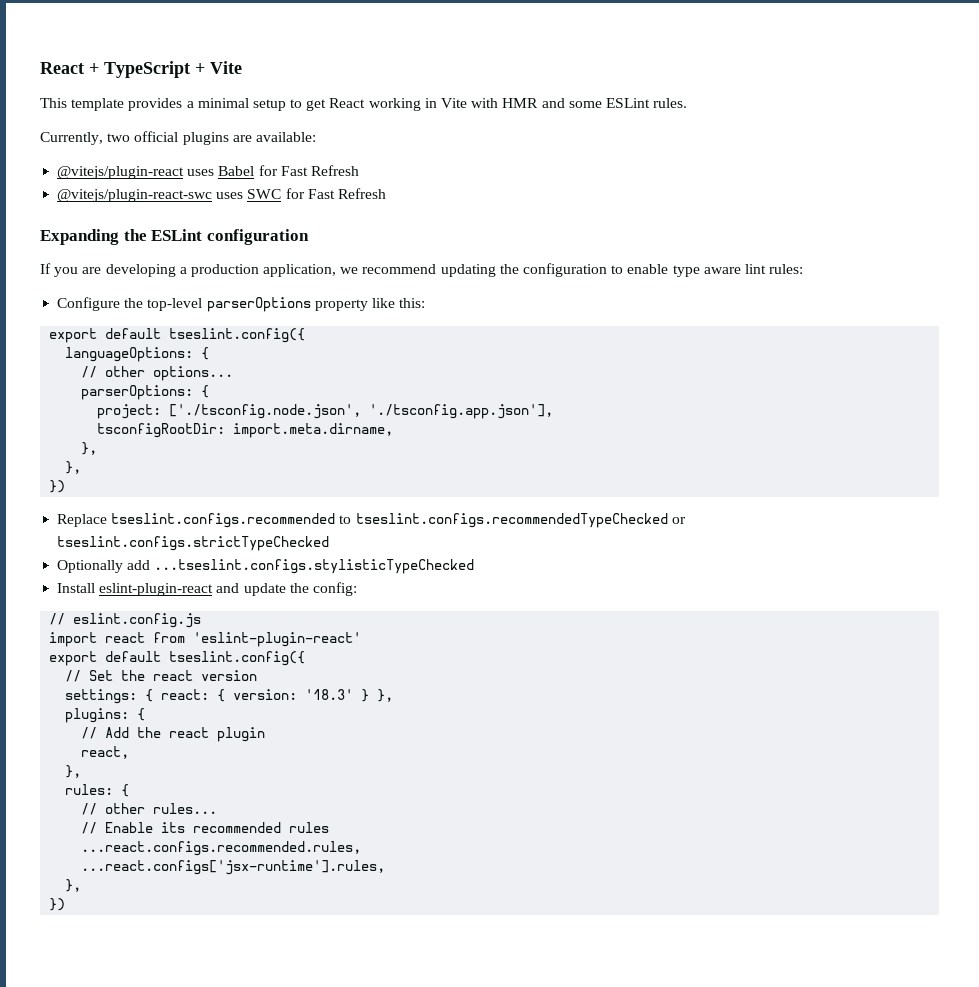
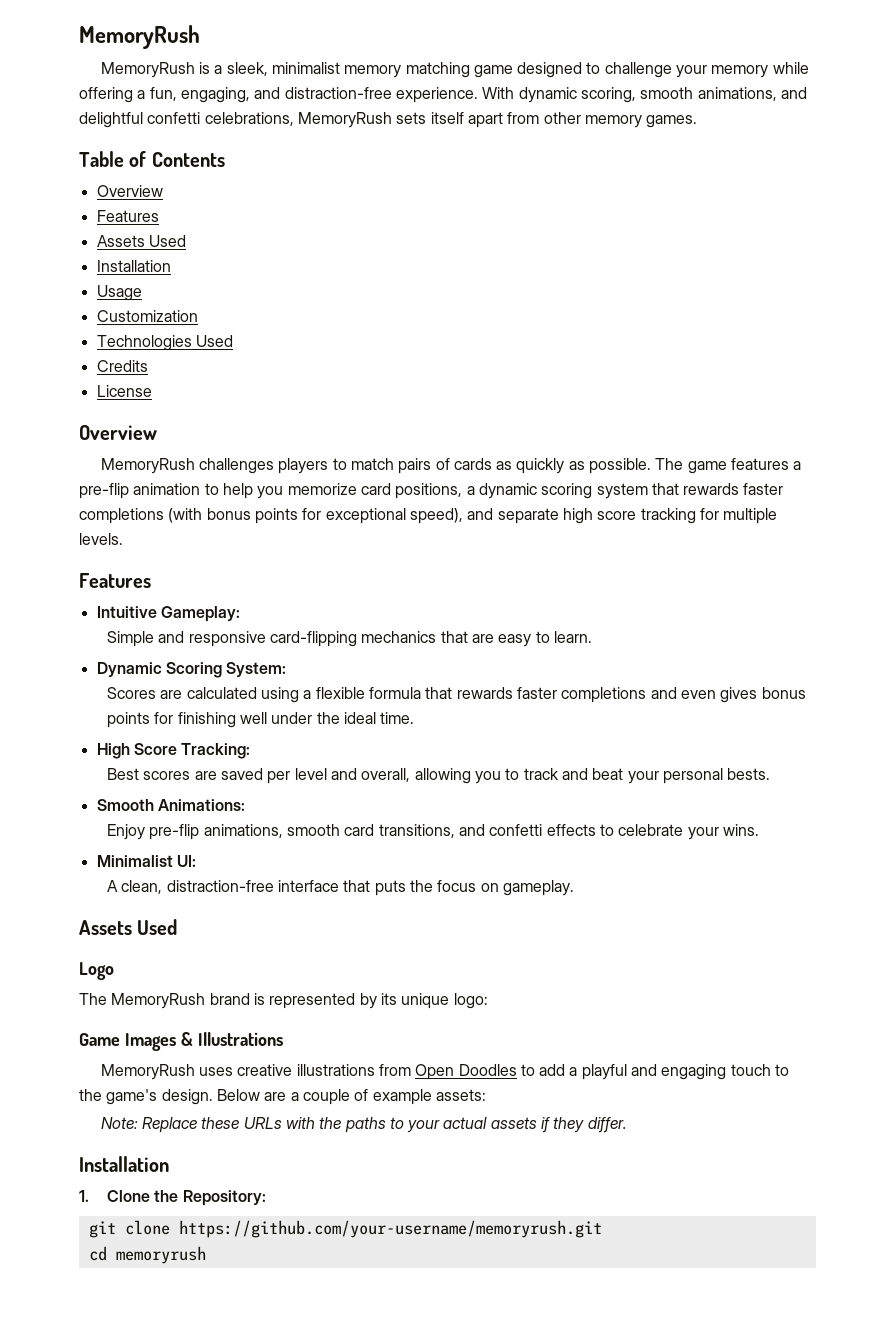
[40,61,242,78] [40,98,688,111] [40,131,316,145] [57,165,359,179] [57,188,386,202] [40,229,309,245] [40,263,804,277] [57,297,426,312] [49,328,306,343] [65,347,210,362] [81,366,234,381] [81,385,210,400] [97,404,554,419] [97,423,394,438] [81,442,98,455] [65,461,82,474] [49,480,66,493] [57,513,686,528] [57,536,330,551] [57,559,475,574] [57,582,357,596] [49,613,202,628] [49,632,362,647] [49,651,306,666] [65,670,258,682] [65,689,394,704] [65,708,146,723] [81,727,266,742] [81,746,130,759] [65,765,82,778] [65,784,130,797] [81,803,218,815] [81,822,330,834] [81,841,362,856] [81,860,386,875] [65,879,82,892] [49,898,66,911] React + TypeScript + Vite // This template provides a minimal setup to get React working in Vite with HMR and some ESLint rules. // Currently, two official plugins are available: // @vitejs/plugin-react uses Babel for Fast Refresh // @vitejs/plugin-react-swc uses SWC for Fast Refresh // Expanding the ESLint configuration // If you are developing a production application, we recommend updating the configuration to enable type aware lint rules: // Configure the top-level parserOptions property like this: // export default tseslint.config({ // languageOptions: { // // other options... // parserOptions: { // project: ['./tsconfig.node.json', './tsconfig.app.json'], // tsconfigRootDir: import.meta.dirname, // }, // }, // }) // Replace tseslint.configs.recommended to tseslint.configs.recommendedTypeChecked or tseslint.configs.strictTypeChecked // Optionally add ...tseslint.configs.stylisticTypeChecked // Install eslint-plugin-react and update the config: // // eslint.config.js // import react from 'eslint-plugin-react' // export default tseslint.config({ // // Set the react version // settings: { react: { version: '18.3' } }, // plugins: { // // Add the react plugin // react, // }, // rules: { // // other rules... // // Enable its recommended rules // ...react.configs.recommended.rules, // ...react.configs['jsx-runtime'].rules, // }, // }) -> [79,25,200,49] [100,62,809,78] [79,87,807,103] [79,112,698,128] [79,151,225,167] [96,185,163,197] [96,210,159,222] [96,235,186,247] [96,260,171,272] [96,285,142,301] [96,310,198,322] [96,335,233,351] [96,360,148,372] [96,385,152,397] [79,425,157,440] [100,458,802,474] [79,483,784,499] [79,508,778,524] [79,533,123,545] [79,573,151,588] [96,606,240,622] [107,631,593,647] [96,662,287,678] [107,687,806,703] [107,712,415,728] [96,743,251,759] [107,768,771,784] [96,799,245,811] [107,824,759,840] [96,855,196,867] [107,880,575,896] [79,919,178,935] [79,962,114,980] [79,993,488,1009] [79,1032,283,1051] [100,1064,790,1080] [79,1089,486,1105] [100,1117,627,1133] [79,1156,169,1172] [79,1190,266,1206] [88,1220,602,1238] [88,1246,206,1264] MemoryRush // MemoryRush is a sleek, minimalist memory matching game designed to challenge your memory while offering a fun, engaging, and distraction-free experience. With dynamic scoring, smooth animations, and delightful confetti celebrations, MemoryRush sets itself apart from other memory games. // Table of Contents // Overview // Features // Assets Used // Installation // Usage // Customization // Technologies Used // Credits // License // Overview // MemoryRush challenges players to match pairs of cards as quickly as possible. The game features a pre-flip animation to help you memorize card positions, a dynamic scoring system that rewards faster completions (with bonus points for exceptional speed), and separate high score tracking for multiple levels. // Features // Intuitive Gameplay: // Simple and responsive card-flipping mechanics that are easy to learn. // Dynamic Scoring System: // Scores are calculated using a flexible formula that rewards faster completions and even gives bonus points for finishing well under the ideal time. // High Score Tracking: // Best scores are saved per level and overall, allowing you to track and beat your personal bests. // Smooth Animations: // Enjoy pre-flip animations, smooth card transitions, and confetti effects to celebrate your wins. // Minimalist UI: // A clean, distraction-free interface that puts the focus on gameplay. // Assets Used // Logo // The MemoryRush brand is represented by its unique logo: // Game Images & Illustrations // MemoryRush uses creative illustrations from Open Doodles to add a playful and engaging touch to the game's design. Below are a couple of example assets: // Note: Replace these URLs with the paths to your actual assets if they differ. // Installation // 1. Clone the Repository: // git clone https://github.com/your-username/memoryrush.git // cd memoryrush

